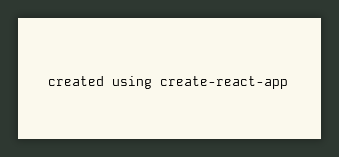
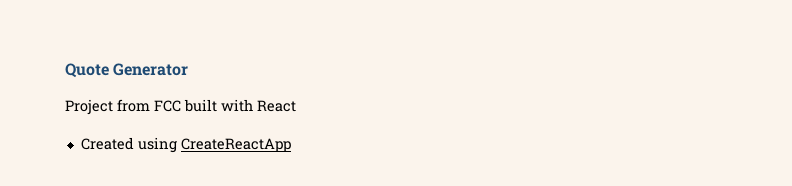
[48,76,288,89] created using create-react-app -> [65,63,189,78] [65,99,296,115] [80,137,291,153] Quote Generator // Project from FCC built with React // Created using CreateReactApp

